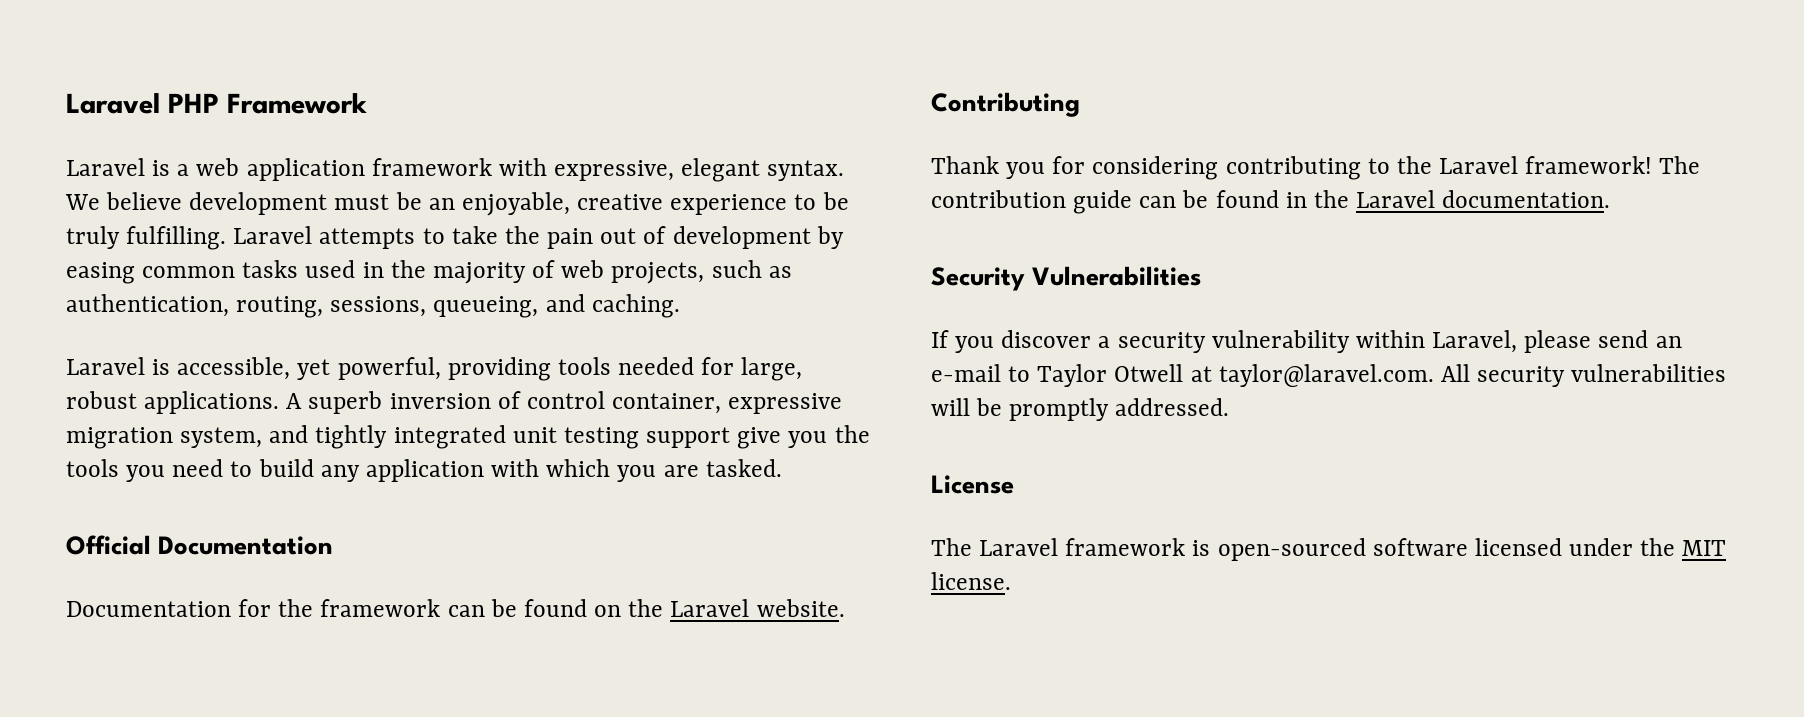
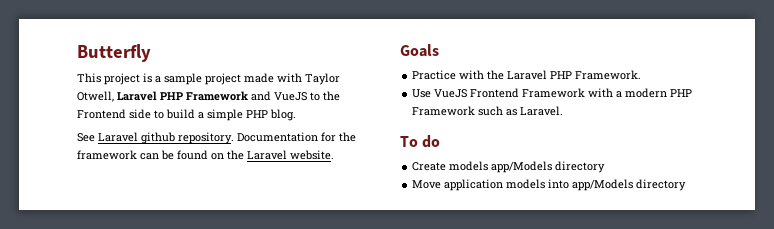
[66,93,367,114] [66,158,845,182] [65,192,849,216] [66,226,844,250] [66,260,792,284] [66,294,680,318] [66,357,803,381] [66,391,843,414] [66,425,870,449] [66,459,782,482] [66,535,334,555] Laravel PHP Framework // Laravel is a web application framework with expressive, elegant syntax. We believe development must be an enjoyable, creative experience to be truly fulfilling. Laravel attempts to take the pain out of development by easing common tasks used in the majority of web projects, such as authentication, routing, sessions, queueing, and caching. // Laravel is accessible, yet powerful, providing tools needed for large, robust applications. A superb inversion of control container, expressive migration system, and tightly integrated unit testing support give you the tools you need to build any application with which you are tasked. // Official Documentation // -> [77,44,151,62] [77,73,340,85] [77,91,340,102] [77,109,296,121] [77,132,234,144] Butterfly // This project is a sample project made with Taylor Otwell, Laravel PHP Framework and VueJS to the Frontend side to build a simple PHP blog. // See Laravel github repository.
[931,92,1080,117] [931,156,1701,180] [931,190,1611,214] [931,266,1202,291] [931,330,1682,353] [931,364,1727,387] [931,398,1230,421] [931,475,1014,494] [931,538,1727,561] [931,572,1011,590] Contributing // Thank you for considering contributing to the Laravel framework! The contribution guide can be found in the Laravel documentation. // Security Vulnerabilities // If you discover a security vulnerability within Laravel, please send an e-mail to Taylor Otwell at taylor@laravel.com. All security vulnerabilities will be promptly addressed. // License // The Laravel framework is open-sourced software licensed under the MIT license. -> [400,44,439,57] [412,70,642,80] [412,88,693,98] [412,106,564,116] [400,135,441,148] [412,161,606,173] [412,179,687,191] Goals // Practice with the Laravel PHP Framework. // Use VueJS Frontend Framework with a modern PHP Framework such as Laravel. // To do // Create models app/Models directory // Move application models into app/Models directory

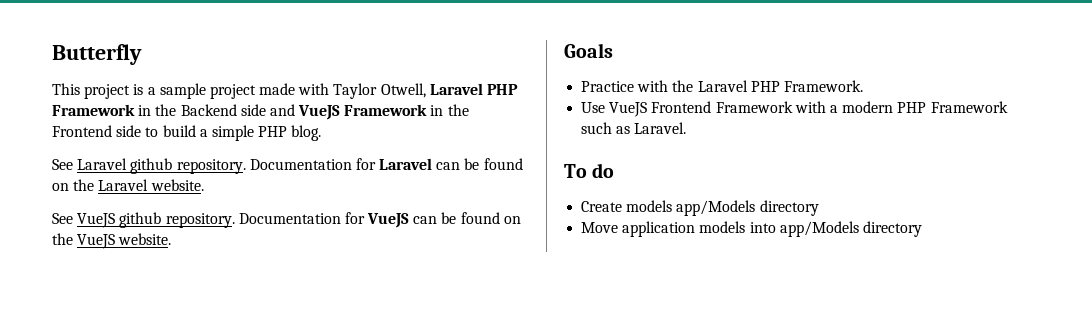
[251,91,320,101] and VueJS to -> [138,104,444,120] in the Backend side and VueJS Framework in
[339,132,356,142] [77,150,137,160] the framework -> [379,158,433,170] Laravel
(334, 155) none -> [52,212,521,228] [52,233,172,249] // See VueJS github repository. Documentation for VueJS can be found on the VueJS website.

